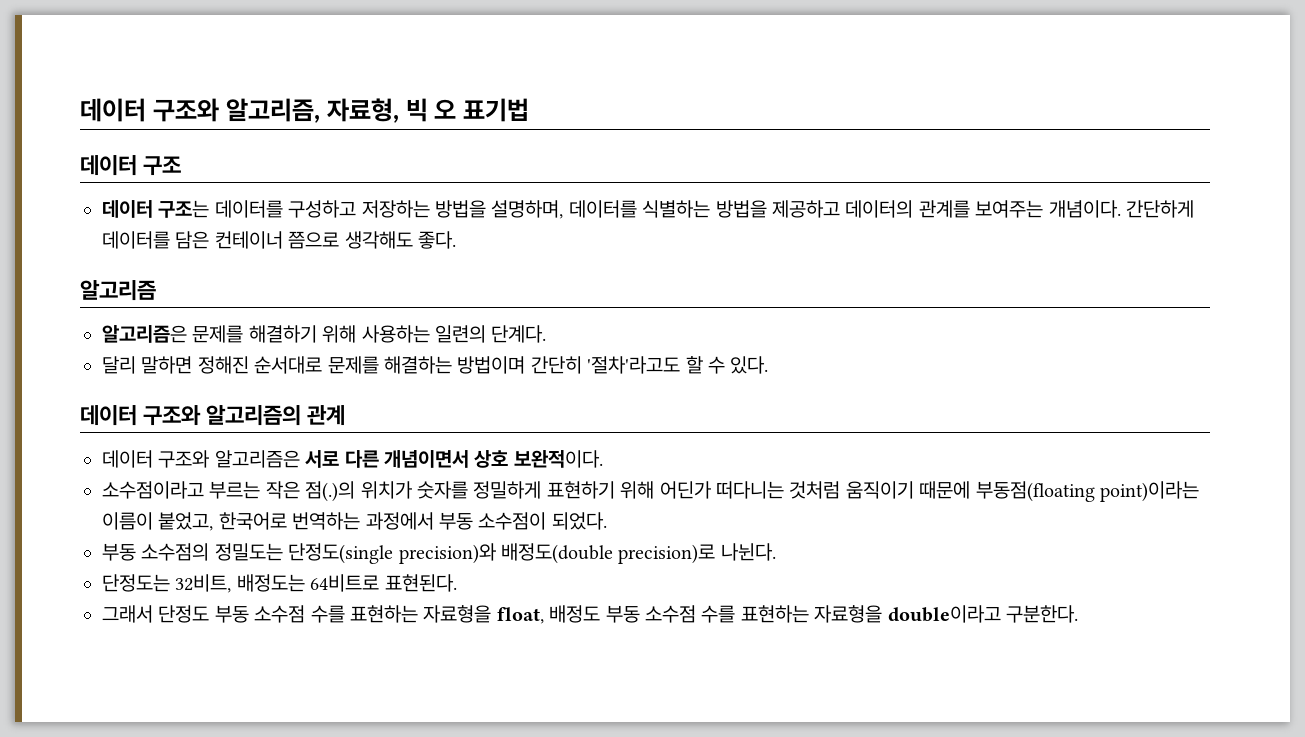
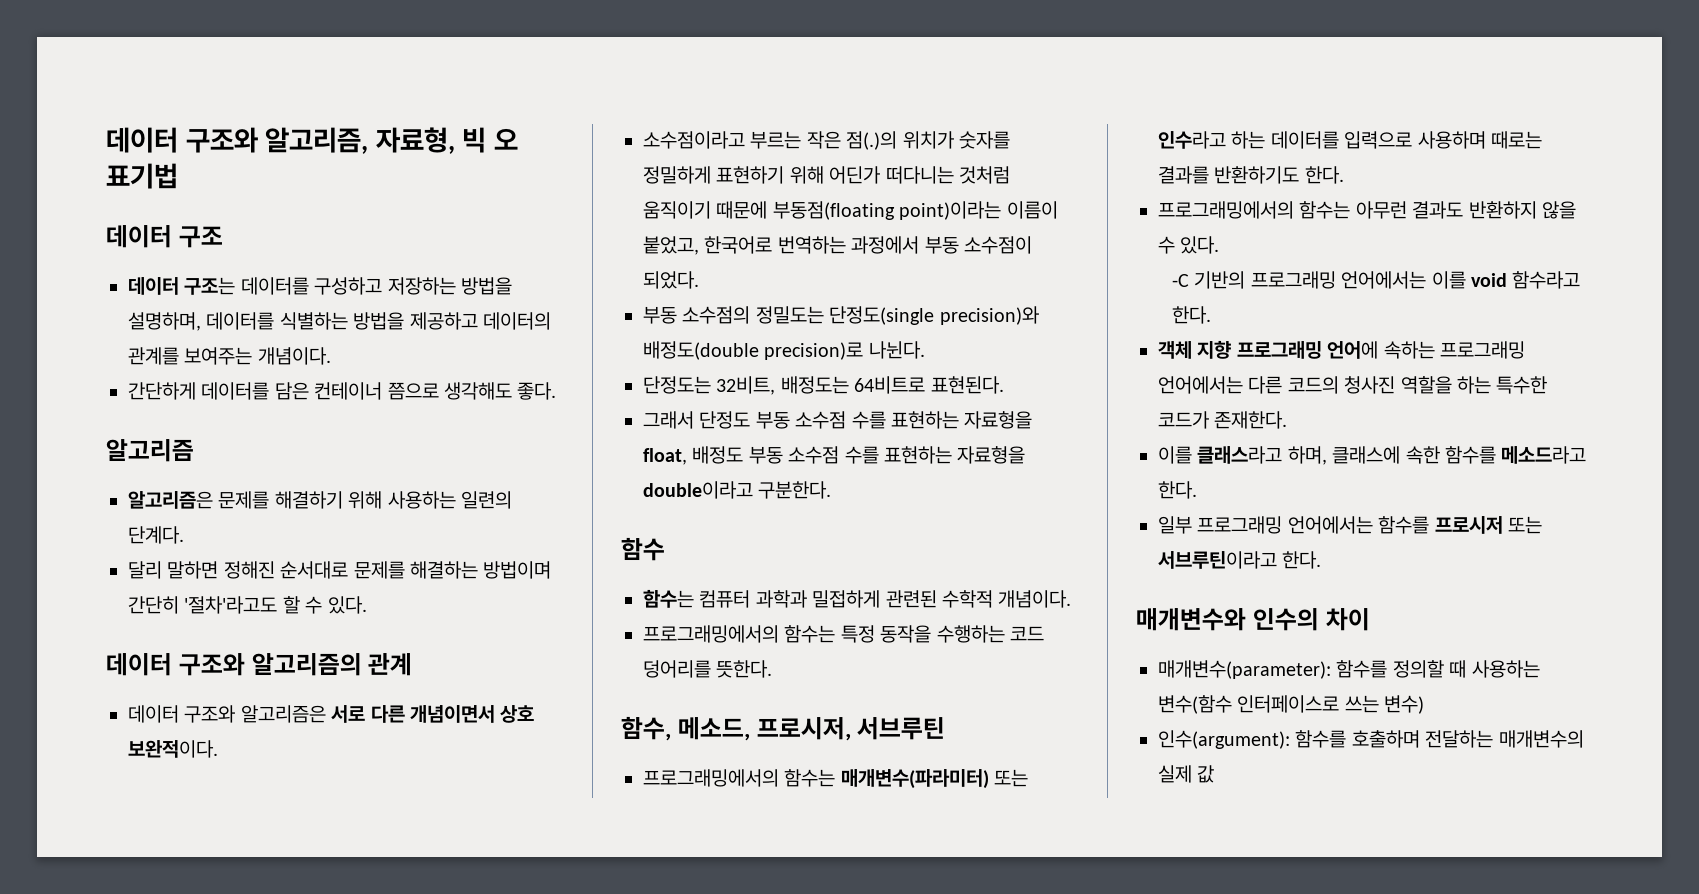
(1121, 209) none -> (331, 356) //
(1078, 614) none -> [621,537,665,561] [643,589,1072,608] [643,625,1044,643] [643,660,773,678] [621,716,946,741] [643,769,1029,789] [1158,131,1542,149] [1158,166,1344,184] [1158,201,1576,219] [1158,236,1220,254] [1171,271,1581,289] [1171,306,1211,324] [1158,340,1525,359] [1158,376,1548,394] [1158,411,1288,429] [1158,446,1587,465] [1158,481,1197,499] [1158,516,1542,534] [1158,551,1322,569] [1136,608,1370,631] [1158,660,1540,679] [1158,695,1425,714] [1158,730,1584,749] [1158,765,1215,783] // 함수 // 함수는 컴퓨터 과학과 밀접하게 관련된 수학적 개념이다. // 프로그래밍에서의 함수는 특정 동작을 수행하는 코드 덩어리를 뜻한다. // 함수, 메소드, 프로시저, 서브루틴 // 프로그래밍에서의 함수는 매개변수(파라미터) 또는 인수라고 하는 데이터를 입력으로 사용하며 때로는 결과를 반환하기도 한다. // 프로그래밍에서의 함수는 아무런 결과도 반환하지 않을 수 있다. // -C 기반의 프로그래밍 언어에서는 이를 void 함수라고 한다. // 객체 지향 프로그래밍 언어에 속하는 프로그래밍 언어에서는 다른 코드의 청사진 역할을 하는 특수한 코드가 존재한다. // 이를 클래스라고 하며, 클래스에 속한 함수를 메소드라고 한다. // 일부 프로그래밍 언어에서는 함수를 프로시저 또는 서브루틴이라고 한다. // 매개변수와 인수의 차이 // 매개변수(parameter): 함수를 정의할 때 사용하는 변수(함수 인터페이스로 쓰는 변수) // 인수(argument): 함수를 호출하며 전달하는 매개변수의 실제 값

